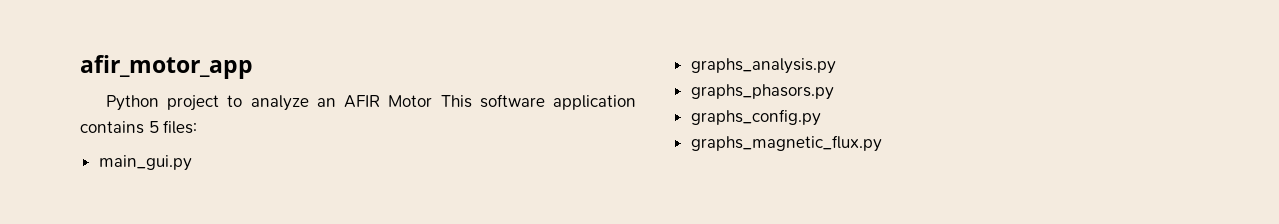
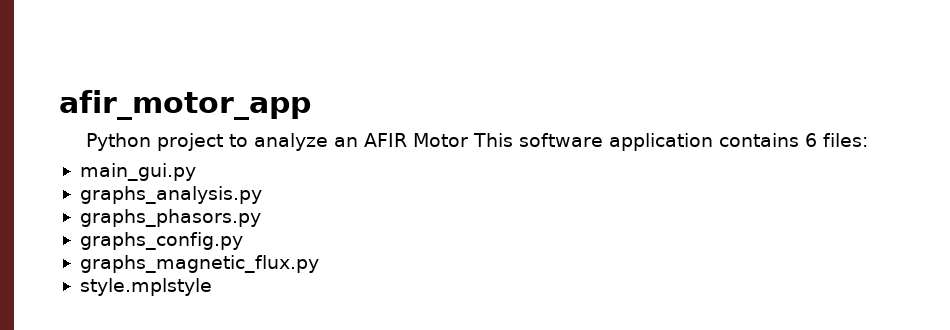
[148,121,159,133] 5 -> [804,133,817,147] 6
(882, 143) none -> [79,278,212,296] // style.mplstyle

